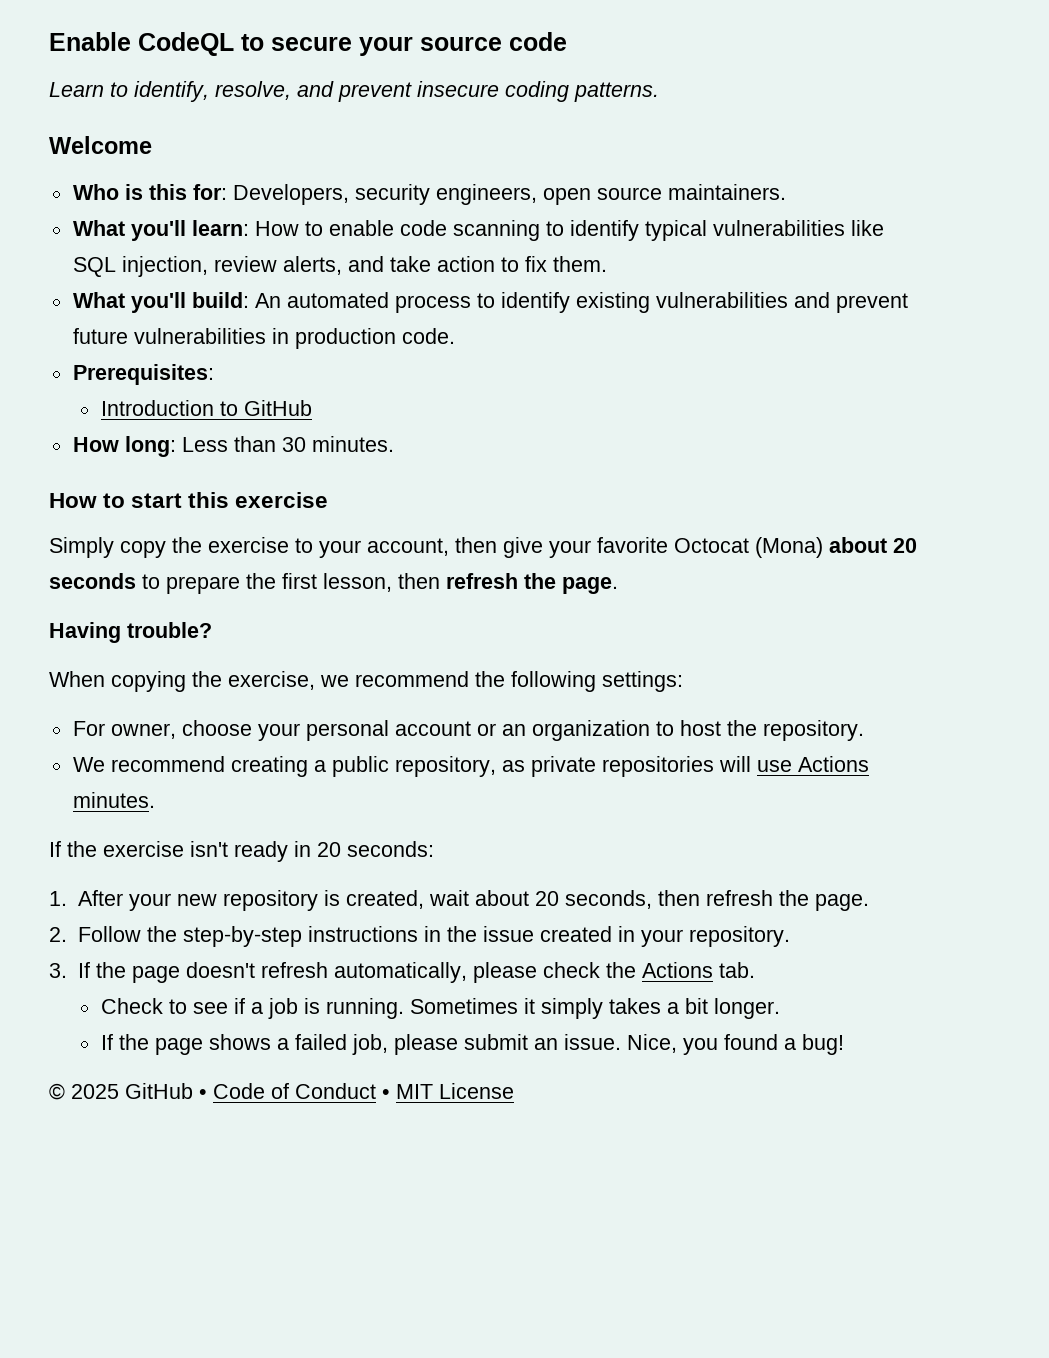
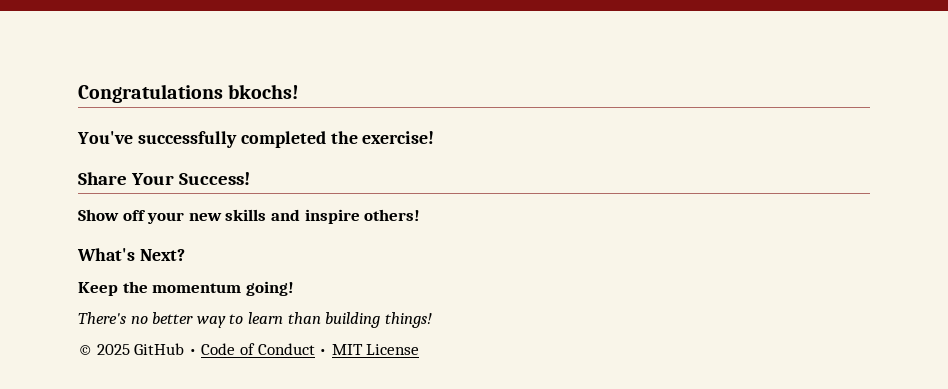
[49,32,567,56] [49,81,659,102] [49,136,152,154] [72,184,786,205] [72,220,884,241] [72,256,607,277] [72,292,908,313] [72,328,455,349] [72,364,214,385] [100,400,312,416] [72,436,394,457] [49,492,329,508] [49,537,917,558] [49,573,618,594] [49,622,212,643] [49,671,683,692] [72,720,864,741] [72,756,869,777] [72,792,155,808] [49,841,434,862] [49,890,869,911] [49,926,790,947] [49,962,755,983] [100,998,780,1019] [100,1034,844,1055] Enable CodeQL to secure your source code // Learn to identify, resolve, and prevent insecure coding patterns. // Welcome // Who is this for: Developers, security engineers, open source maintainers. // What you'll learn: How to enable code scanning to identify typical vulnerabilities like SQL injection, review alerts, and take action to fix them. // What you'll build: An automated process to identify existing vulnerabilities and prevent future vulnerabilities in production code. // Prerequisites: // Introduction to GitHub // How long: Less than 30 minutes. // How to start this exercise // Simply copy the exercise to your account, then give your favorite Octocat (Mona) about 20 seconds to prepare the first lesson, then refresh the page. // Having trouble? // When copying the exercise, we recommend the following settings: // For owner, choose your personal account or an organization to host the repository. // We recommend creating a public repository, as private repositories will use Actions minutes. // If the exercise isn't ready in 20 seconds: // 1. After your new repository is created, wait about 20 seconds, then refresh the page. // 2. Follow the step-by-step instructions in the issue created in your repository. // 3. If the page doesn't refresh automatically, please check the Actions tab. // Check to see if a job is running. Sometimes it simply takes a bit longer. // If the page shows a failed job, please submit an issue. Nice, you found a bug! -> [78,84,300,103] [77,131,435,148] [78,172,250,185] [78,209,421,224] [77,248,185,261] [78,281,294,296] [78,312,432,328] Congratulations bkochs! // You've successfully completed the exercise! // Share Your Success! // Show off your new skills and inspire others! // What's Next? // Keep the momentum going! // There's no better way to learn than building things!

